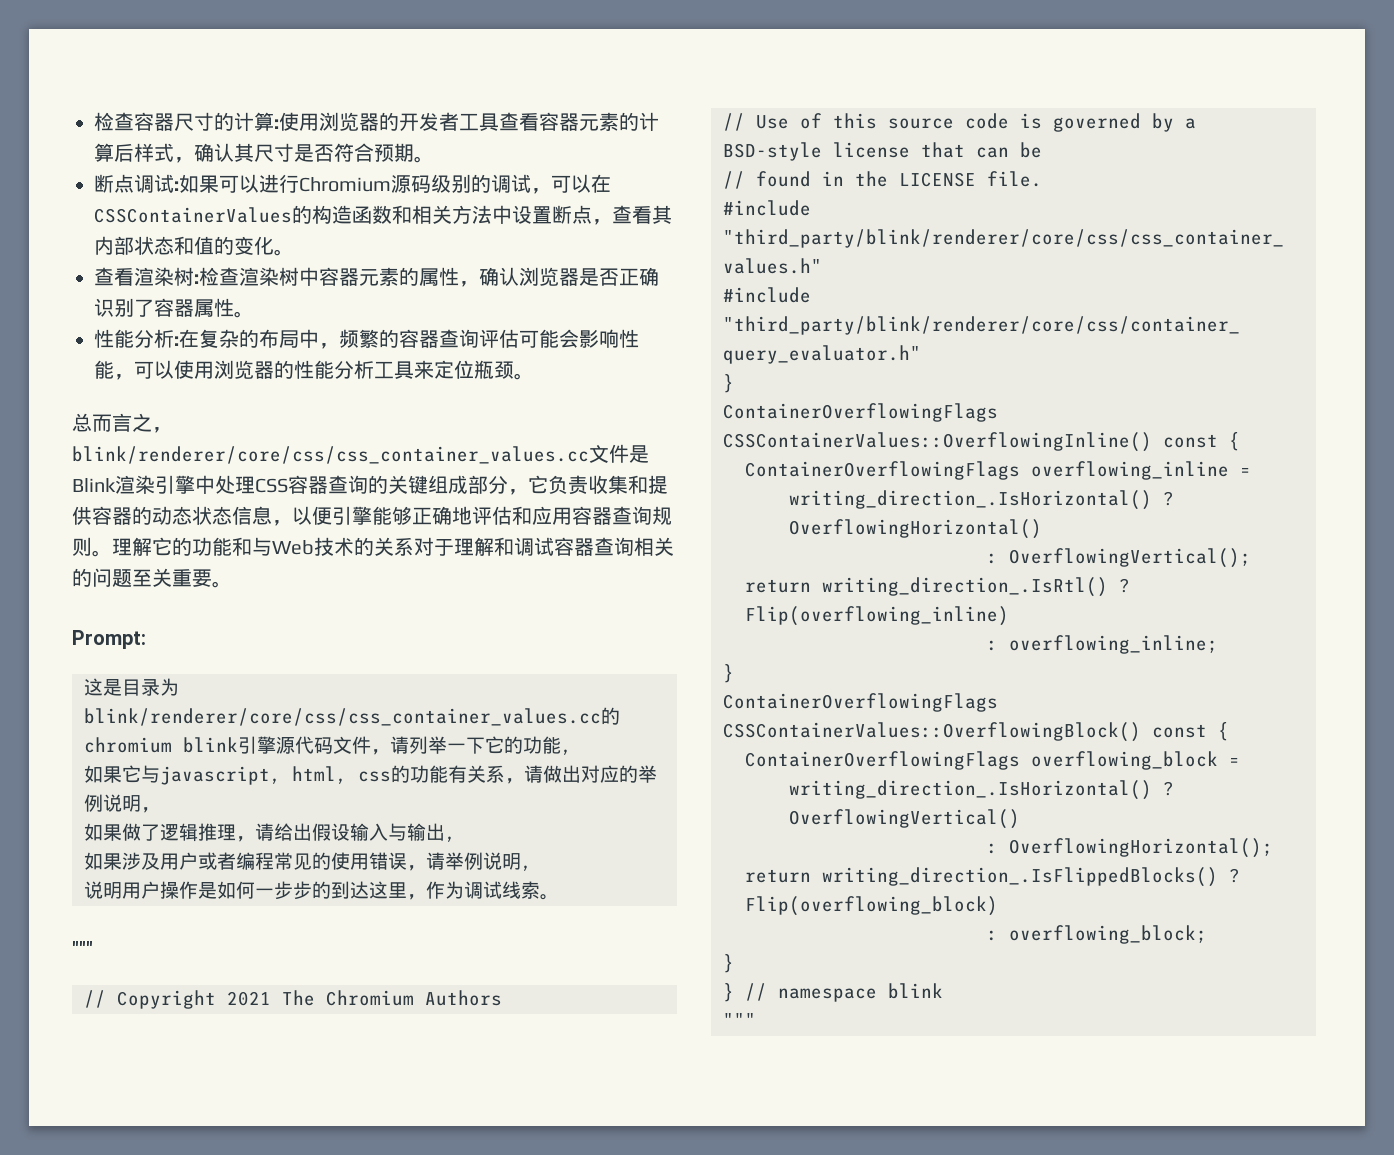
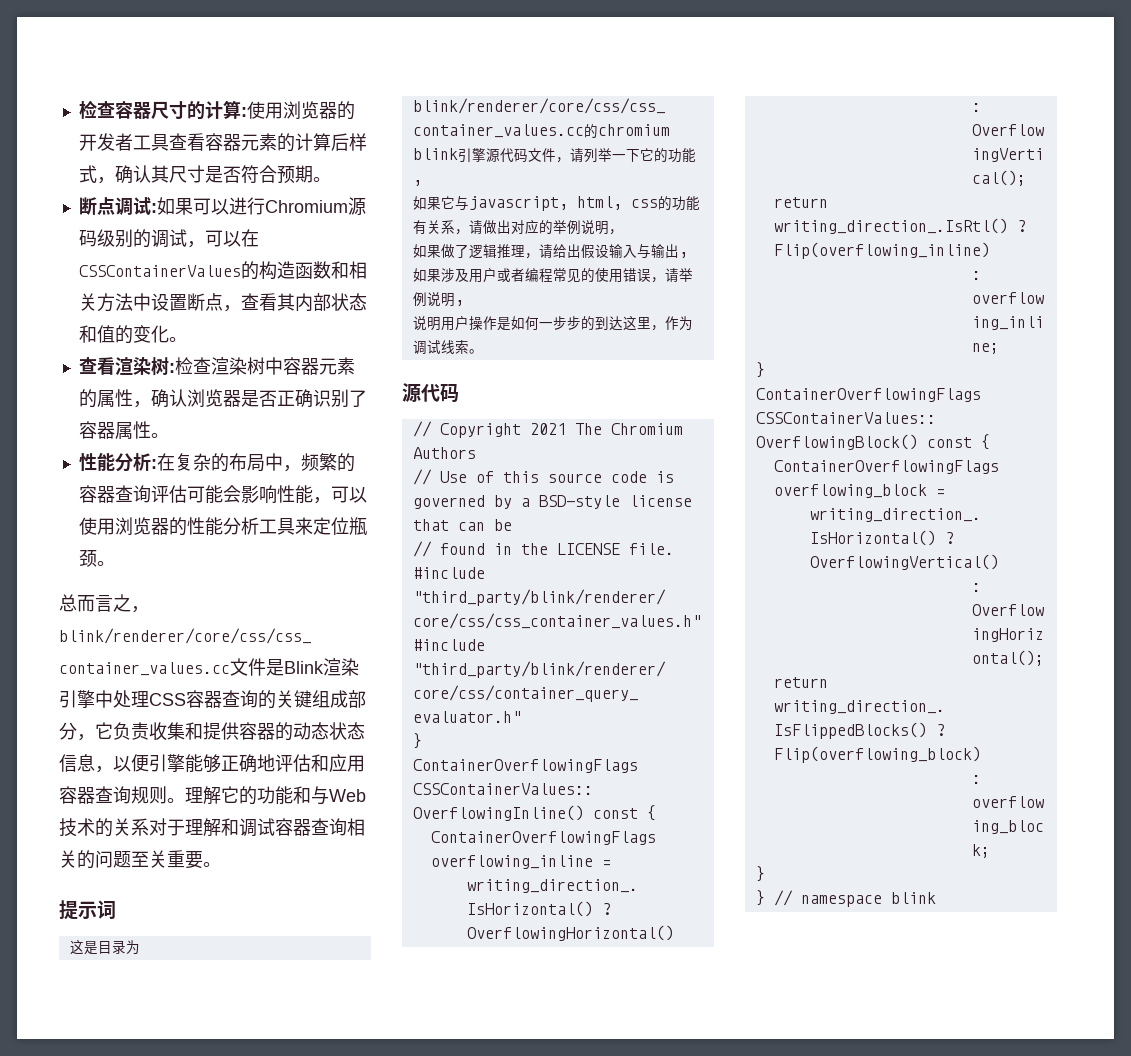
[72,630,146,649] Prompt: -> [59,900,116,920] 提示词
[72,941,93,956] """ -> [402,383,459,402] 源代码
[723,1013,756,1027] // """ -> (936, 898) none

